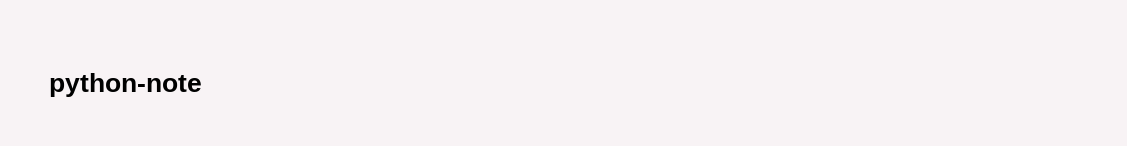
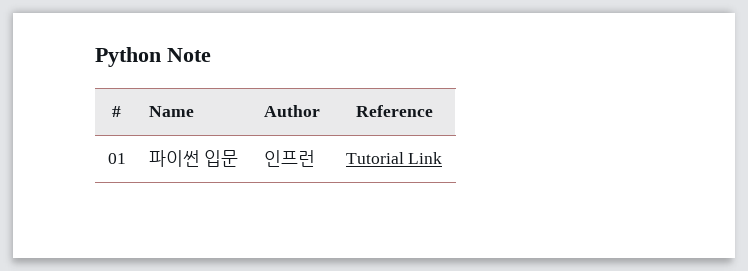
[49,73,202,97] python-note -> [95,47,211,67] [112,106,121,117] [148,106,194,117] [263,105,320,117] [355,105,433,117] [107,153,126,164] [148,150,239,167] [263,150,315,167] [345,152,443,164] Python Note // # | Name | Author | Reference // 01 | 파이썬 입문 | 인프런 | Tutorial Link

